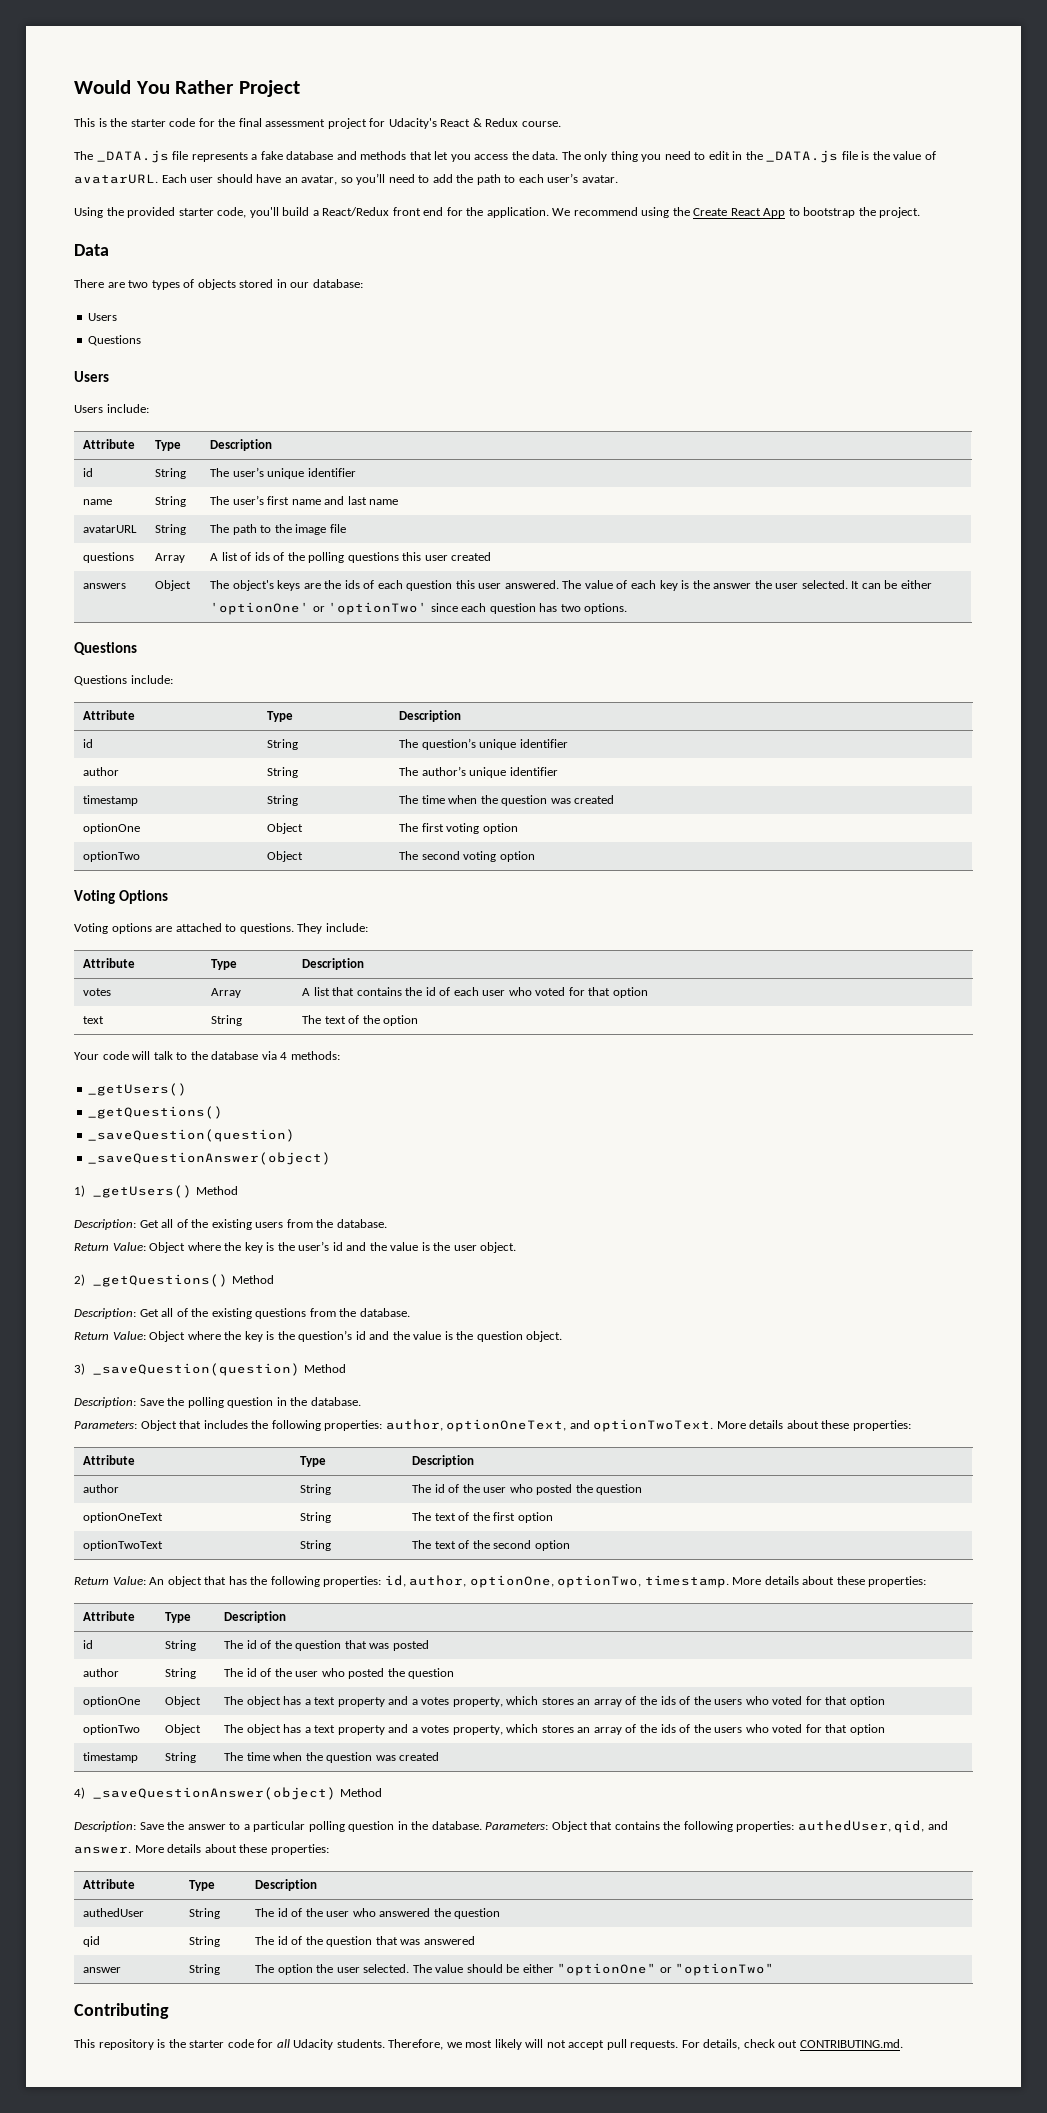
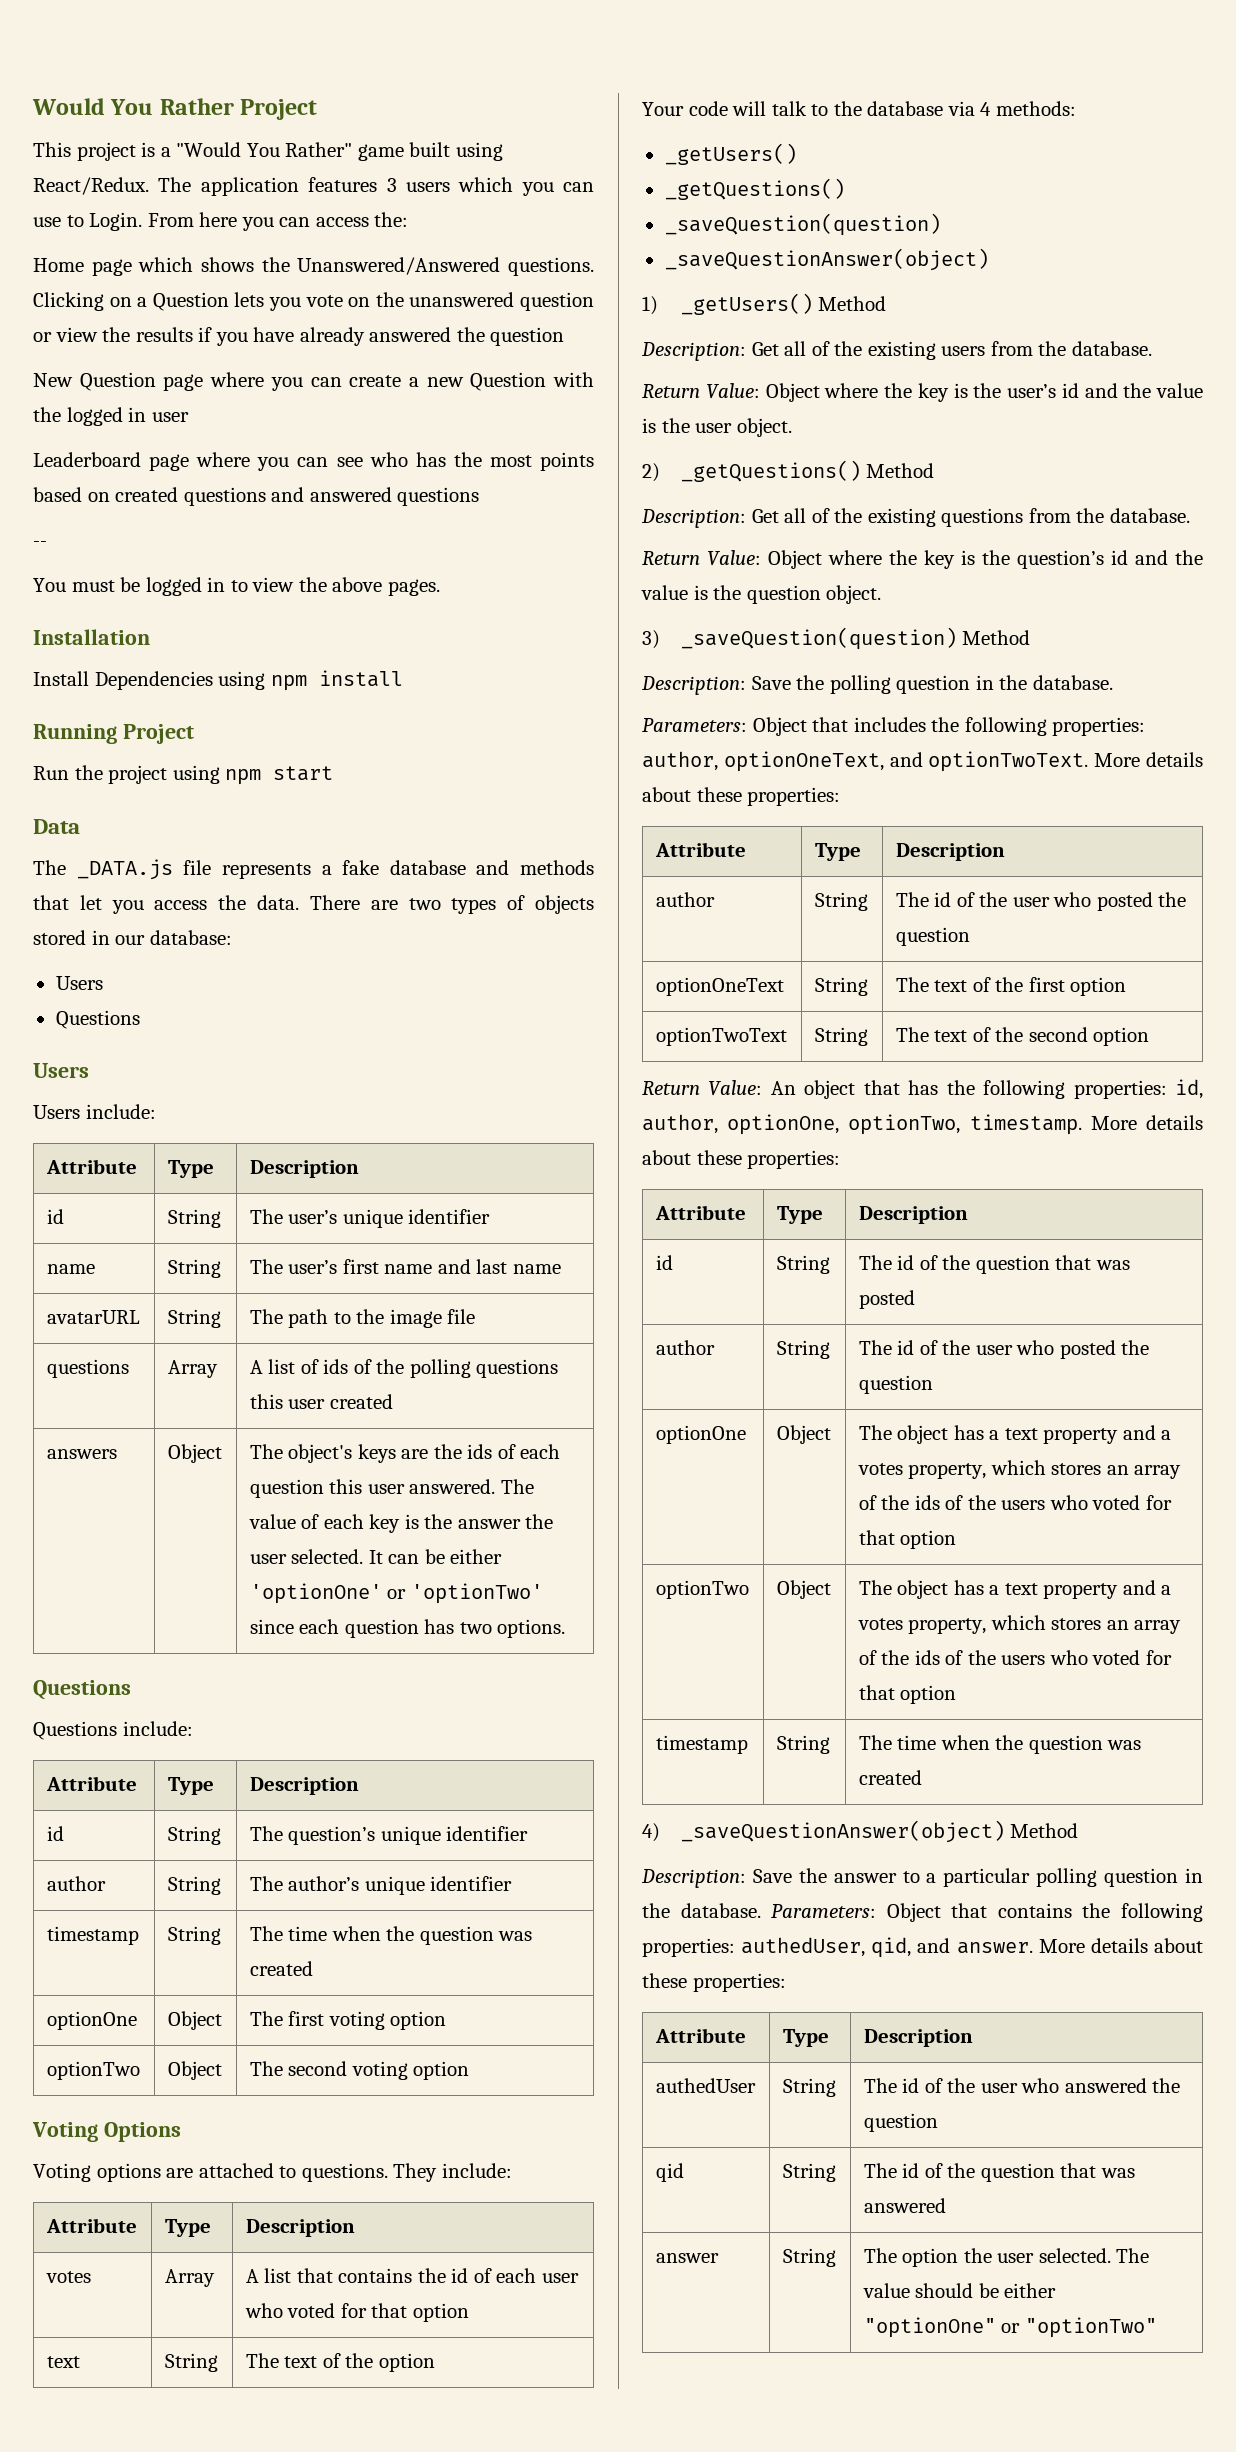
[98,118,561,129] is the starter code for the final assessment project for Udacity's React & Redux course. -> [76,142,503,161] [33,177,594,196] [33,212,409,231] [33,257,594,276] [33,292,595,311] [33,327,565,346] [33,372,594,391] [33,407,189,426] [33,452,595,471] [33,487,480,506] [33,541,47,547] [33,577,440,596] [33,629,150,645] [33,670,403,691] [33,724,194,744] [33,765,334,785] [33,819,80,834] project is a "Would You Rather" game built using React/Redux. The application features 3 users which you can use to Login. From here you can access the: // Home page which shows the Unanswered/Answered questions. Clicking on a Question lets you vote on the unanswered question or view the results if you have already answered the question // New Question page where you can create a new Question with the logged in user // Leaderboard page where you can see who has the most points based on created questions and answered questions // -- // You must be logged in to view the above pages. // Installation // Install Dependencies using npm install // Running Project // Run the project using npm start // Data
[561,150,936,163] [74,173,618,185] [74,207,921,218] [74,244,109,256] The only thing you need to edit in the _DATA.js file is the value of avatarURL. Each user should have an avatar, so you’ll need to add the path to each user’s avatar. // Using the provided starter code, you'll build a React/Redux front end for the application. We recommend using the Create React App to bootstrap the project. // Data // -> (300, 902) none
[74,2003,169,2019] [74,2039,903,2050] // Contributing // This repository is the starter code for all Udacity students. Therefore, we most likely will not accept pull requests. For details, check out CONTRIBUTING.md. -> (1157, 2327) none

